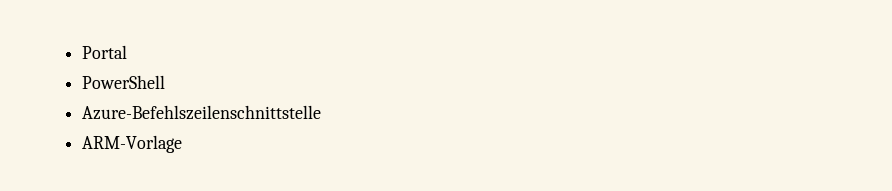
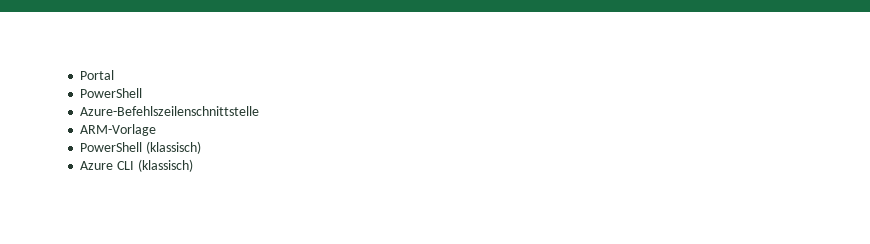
(183, 144) none -> [80,141,202,154] [80,159,193,172] // PowerShell (klassisch) // Azure CLI (klassisch)

